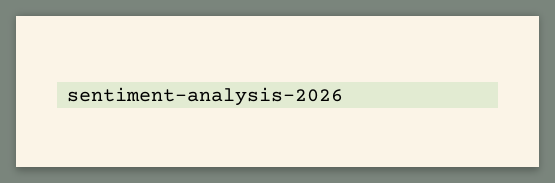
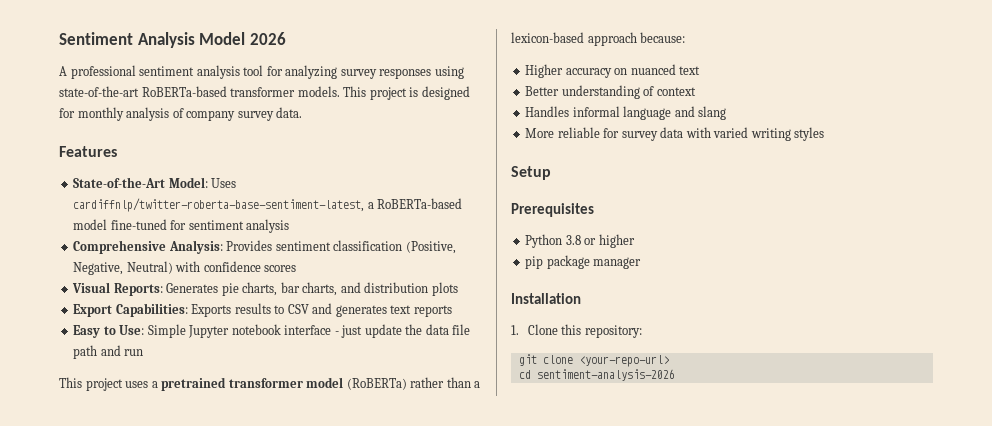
(66, 96) none -> [59,32,286,48] [59,65,464,79] [59,86,470,100] [59,107,303,121] [59,146,117,157] [73,177,237,188] [73,198,463,212] [73,219,290,233] [73,240,456,254] [73,261,297,275] [72,282,458,296] [73,303,452,317] [73,324,471,338] [73,345,144,359] [59,377,481,391] [511,32,686,46] [525,64,701,78] [525,85,696,99] [525,106,727,120] [525,127,825,141] [511,166,551,180] [511,203,594,217] [525,234,635,248] [525,255,642,269] [511,293,581,304] [511,324,642,338] [518,354,669,367] [518,370,531,379] Sentiment Analysis Model 2026 // A professional sentiment analysis tool for analyzing survey responses using state-of-the-art RoBERTa-based transformer models. This project is designed for monthly analysis of company survey data. // Features // State-of-the-Art Model: Uses cardiffnlp/twitter-roberta-base-sentiment-latest, a RoBERTa-based model fine-tuned for sentiment analysis // Comprehensive Analysis: Provides sentiment classification (Positive, Negative, Neutral) with confidence scores // Visual Reports: Generates pie charts, bar charts, and distribution plots // Export Capabilities: Exports results to CSV and generates text reports // Easy to Use: Simple Jupyter notebook interface - just update the data file path and run // This project uses a pretrained transformer model (RoBERTa) rather than a lexicon-based approach because: // Higher accuracy on nuanced text // Better understanding of context // Handles informal language and slang // More reliable for survey data with varied writing styles // Setup // Prerequisites // Python 3.8 or higher // pip package manager // Installation // 1. Clone this repository: // git clone <your-repo-url> // cd

